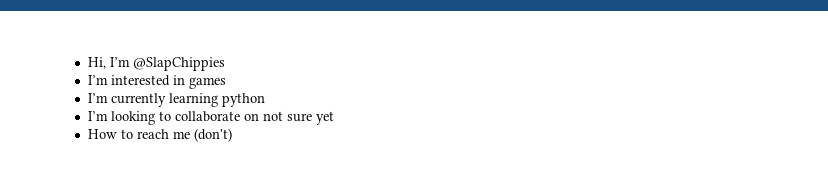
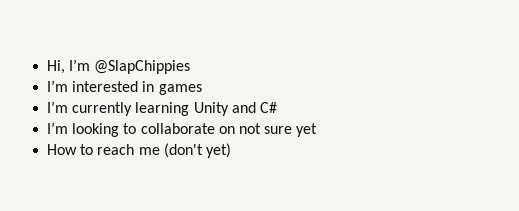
[221,93,265,107] python -> [193,102,277,116] Unity and C#
[193,128,232,142] (don't) -> [163,143,231,158] (don't yet)

